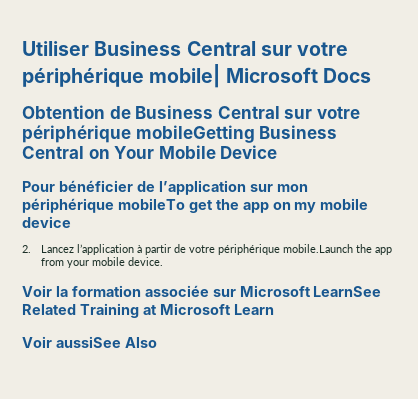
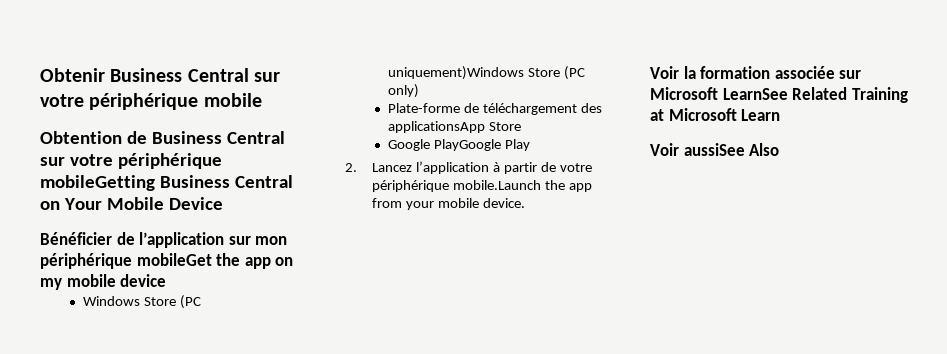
[22,41,349,56] [22,64,371,88] Utiliser Business Central sur votre périphérique mobile| Microsoft Docs -> [40,68,280,82] [40,93,262,110] Obtenir Business Central sur votre périphérique mobile
[22,180,133,192] Pour bénéficier -> [40,232,112,245] Bénéficier
[117,198,213,213] mobileTo get -> [136,253,212,266] mobileGet
(71, 222) none -> [83,295,202,309] [388,66,586,80] [388,84,420,98] [388,103,602,115] [388,121,522,133] [388,139,531,151] // Windows Store (PC uniquement)Windows Store (PC only) // Plate-forme de téléchargement des applicationsApp Store // Google PlayGoogle Play

